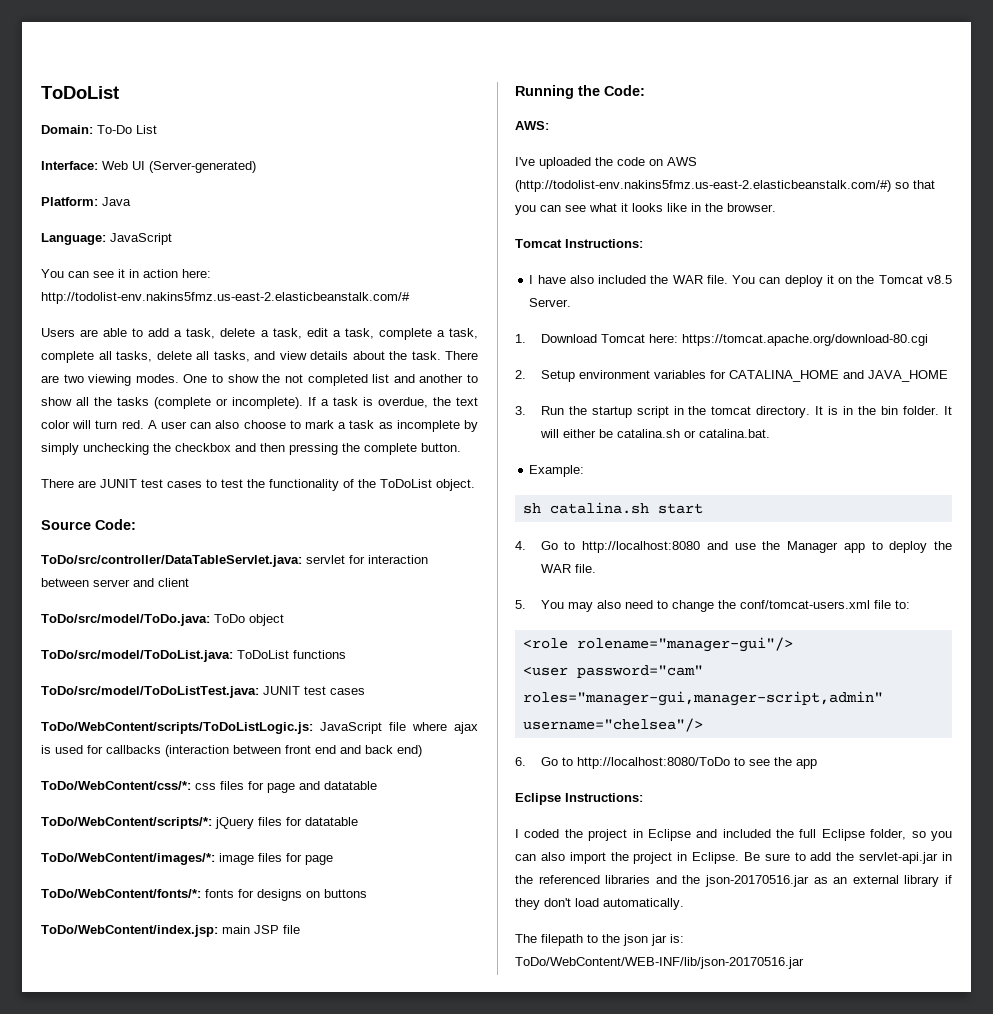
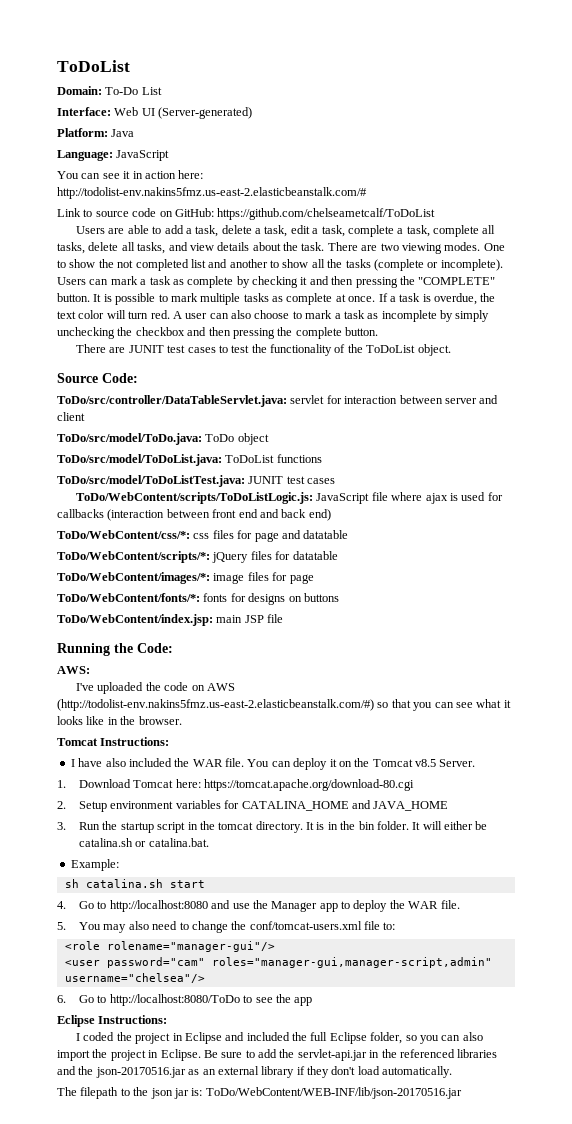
(410, 298) none -> [57,208,436,220] // Link to source code on GitHub: https://github.com/chelseametcalf/ToDoList
(303, 403) none -> [57,276,496,288] [57,293,376,305] Users can mark a task as complete by checking it and then pressing the "COMPLETE" button. It is possible to mark multiple tasks as complete at once.

